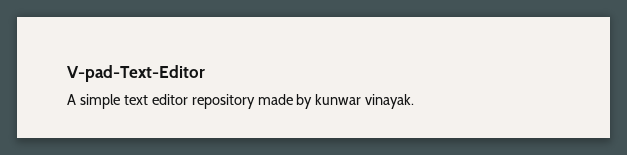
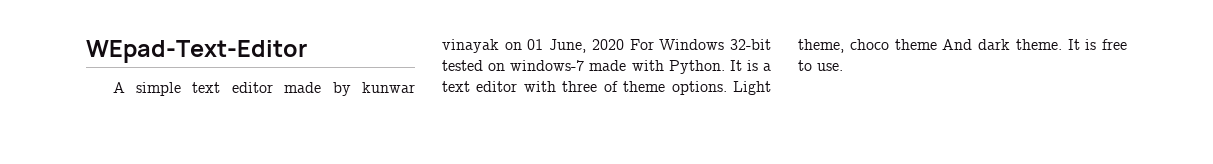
[67,65,205,82] V-pad-Text-Editor -> [86,40,307,63] WEpad-Text-Editor
[191,94,255,109] repository -> (273, 87) none
[365,94,415,109] vinayak. -> [442,39,771,53] [442,60,771,74] [442,81,771,95] [798,39,1127,53] [798,60,843,71] vinayak on 01 June, 2020 For Windows 32-bit tested on windows-7 made with Python. It is a text editor with three of theme options. Light theme, choco theme And dark theme. It is free to use.

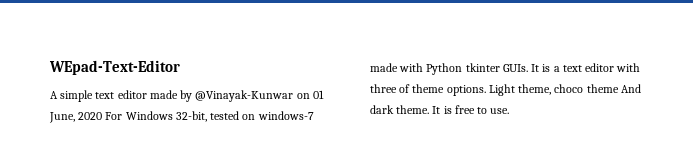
[362,82,415,93] [442,39,499,53] kunwar vinayak -> [195,90,294,102] @Vinayak-Kunwar
[730,39,771,50] 32-bit -> [175,111,207,122] 32-bit,
[668,60,725,74] Python. -> [426,63,528,75] Python tkinter GUIs.

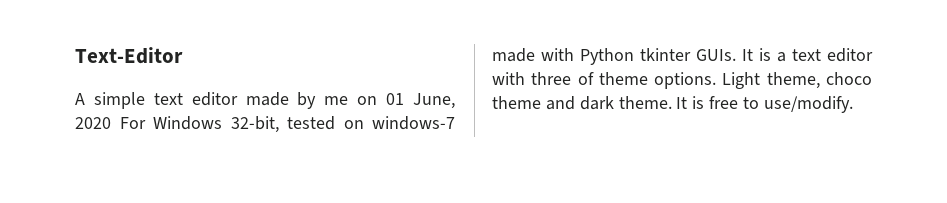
[49,60,180,75] WEpad-Text-Editor -> [75,47,183,64] Text-Editor
[195,90,294,102] @Vinayak-Kunwar -> [324,96,349,105] me
[620,84,641,93] And -> [545,96,575,110] and
[490,108,510,114] use. -> [763,96,853,113] use/modify.

